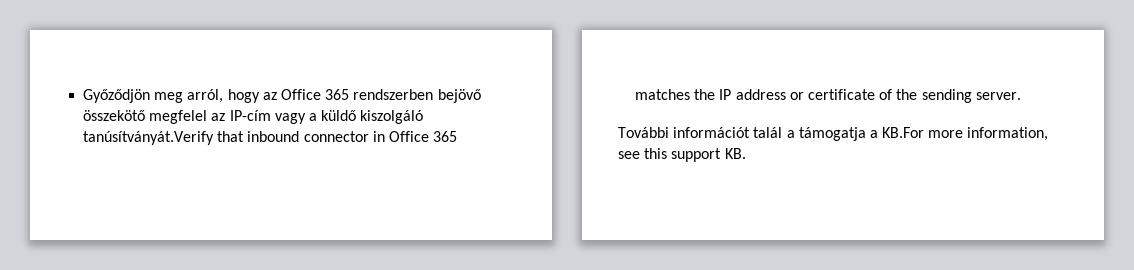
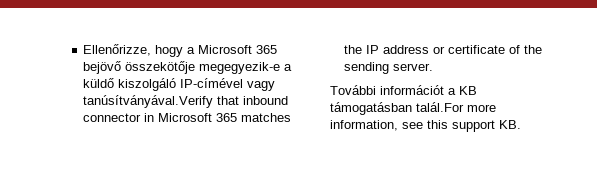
[83,89,481,103] [83,110,424,124] [83,131,215,145] Győződjön meg arról, hogy az Office 365 rendszerben bejövő összekötő megfelel az IP-cím vagy a küldő kiszolgáló tanúsítványát.Verify -> [83,44,278,57] [83,61,293,74] [83,78,276,91] [83,95,214,108] Ellenőrizze, hogy a Microsoft 365 bejövő összekötője megegyezik-e a küldő kiszolgáló IP-címével vagy tanúsítványával.Verify
[388,131,429,142] Office -> [158,113,213,122] Microsoft
[753,127,925,141] talál a támogatja a KB.For -> [448,86,477,95] [330,102,464,115] a KB támogatásban talál.For

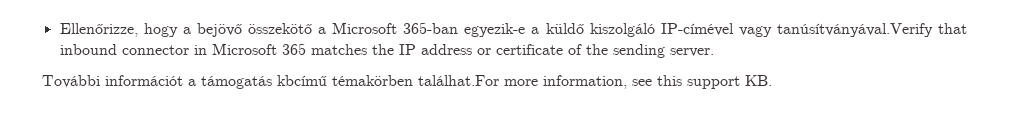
[198,45,278,54] [83,61,281,74] Microsoft 365 bejövő összekötője megegyezik-e -> [196,22,526,37] bejövő összekötő a Microsoft 365-ban egyezik-e
[459,86,477,95] [330,102,464,115] KB támogatásban talál.For -> [201,75,499,89] támogatás kbcímű témakörben találhat.For

